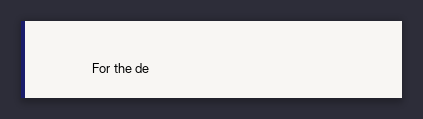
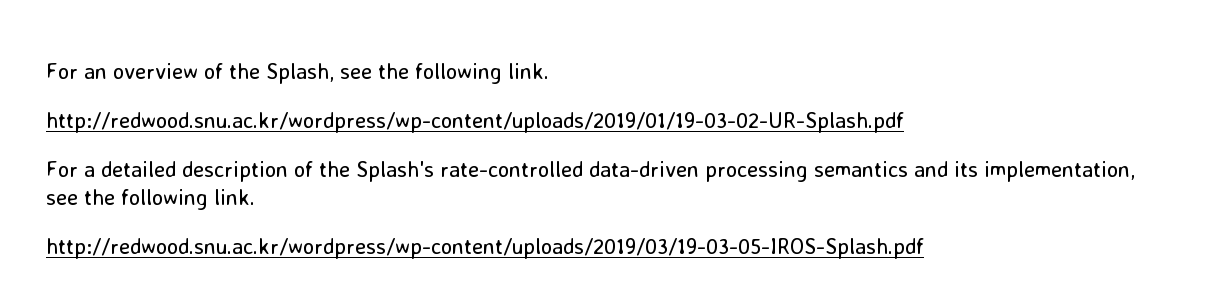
[92,63,150,73] For the de -> [46,63,549,84] [46,112,904,133] [46,161,1135,182] [46,189,255,210] [46,238,924,259] For an overview of the Splash, see the following link. // http://redwood.snu.ac.kr/wordpress/wp-content/uploads/2019/01/19-03-02-UR-Splash.pdf // For a detailed description of the Splash's rate-controlled data-driven processing semantics and its implementation, see the following link. // http://redwood.snu.ac.kr/wordpress/wp-content/uploads/2019/03/19-03-05-IROS-Splash.pdf

